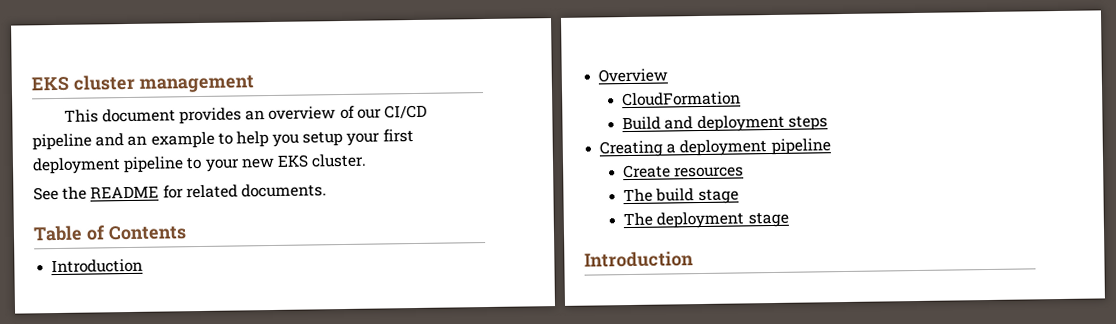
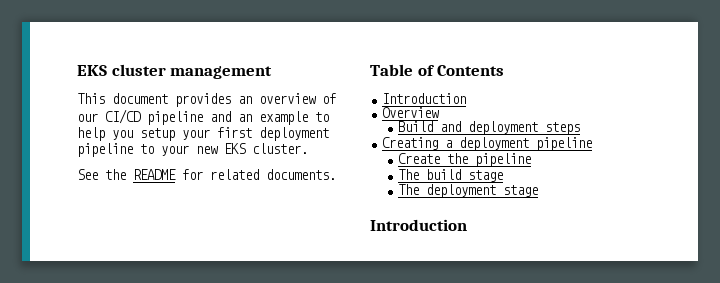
[622,91,742,107] // CloudFormation -> (440, 112) none
[674,166,745,178] resources -> [446,153,531,167] the pipeline

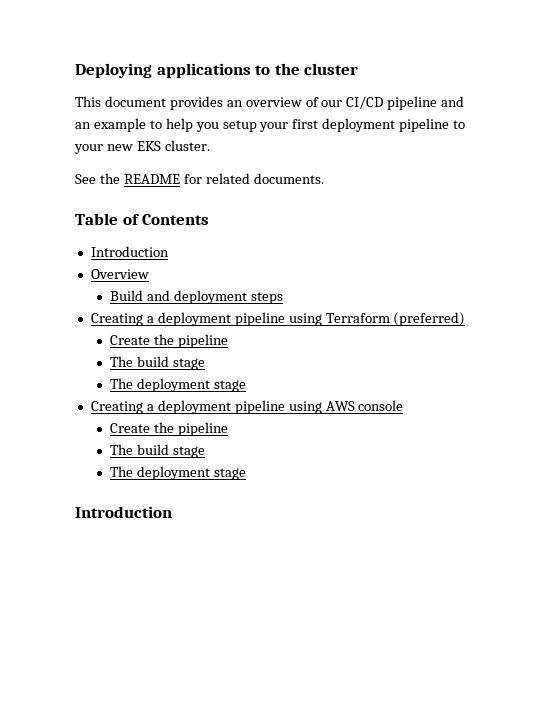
[77,65,107,76] EKS -> [75,63,300,78] Deploying applications to the
[170,66,273,79] management -> (359, 69) none
(593, 144) none -> [288,312,466,326] [109,334,228,348] [109,356,205,370] [109,378,246,392] [90,400,404,414] using Terraform (preferred) // Create the pipeline // The build stage // The deployment stage // Creating a deployment pipeline using AWS console

